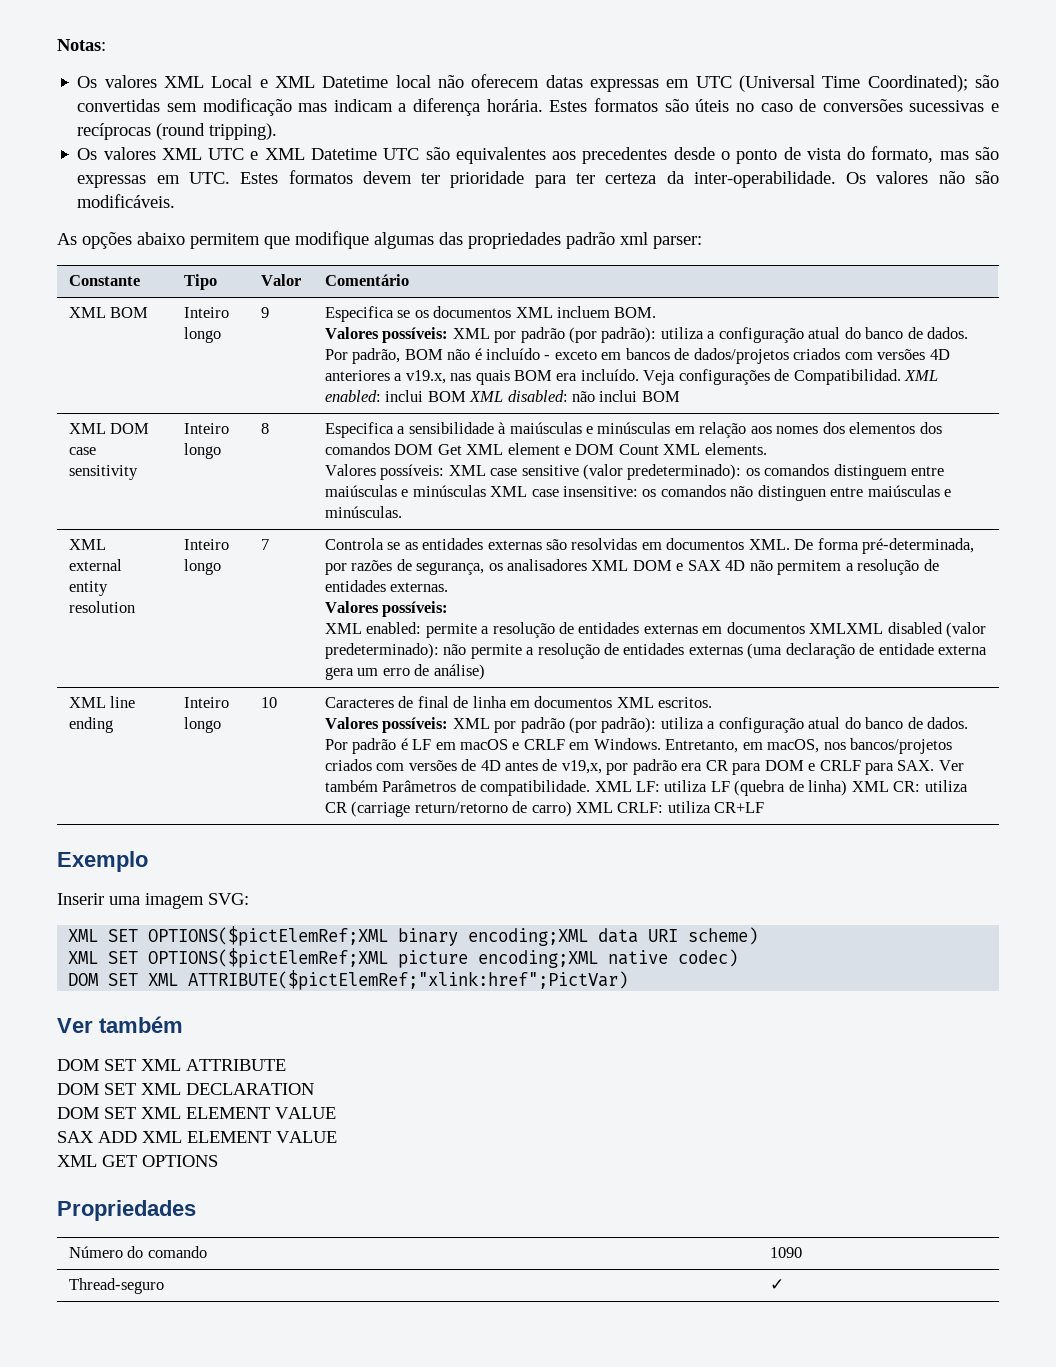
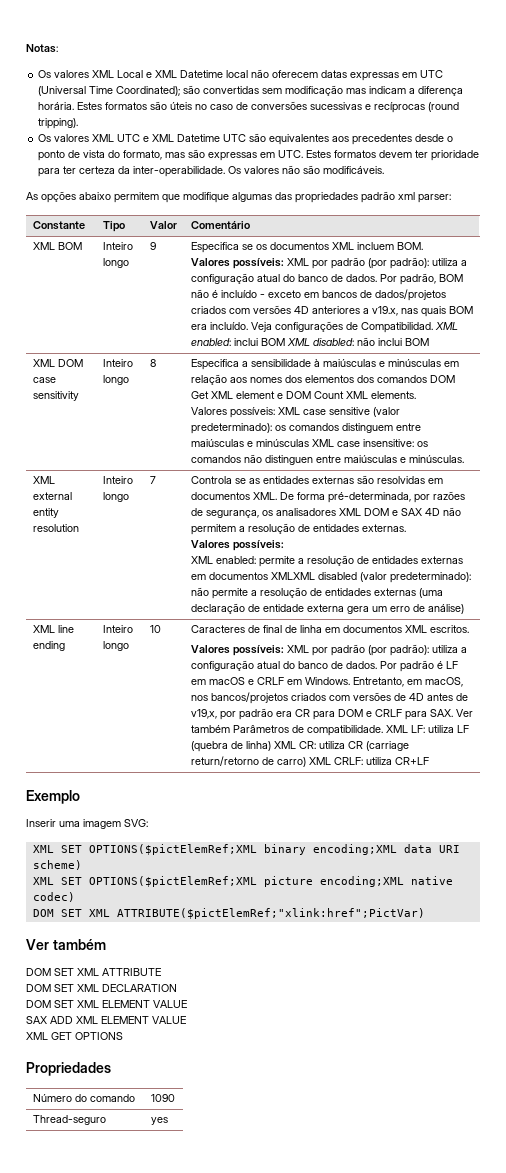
[769,1279,784,1290] ✓ -> [150,1117,168,1125] yes

